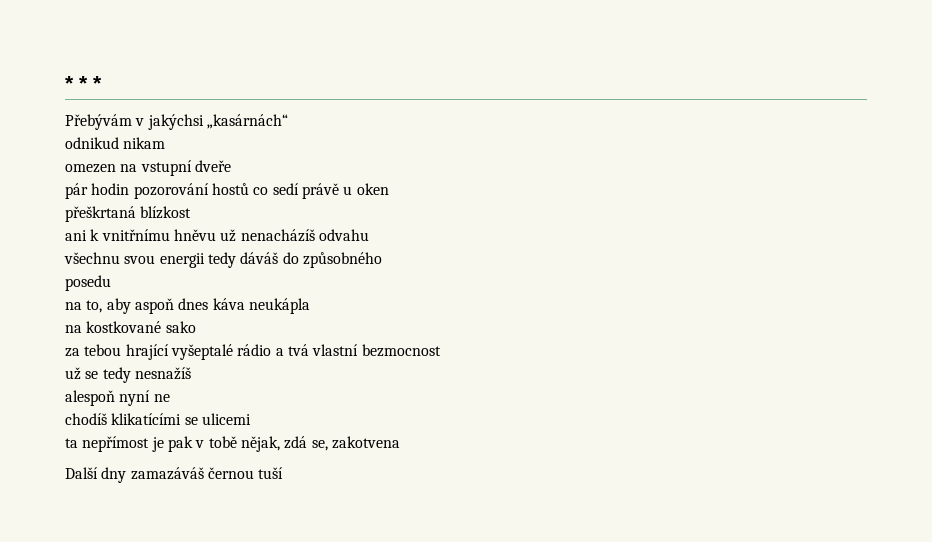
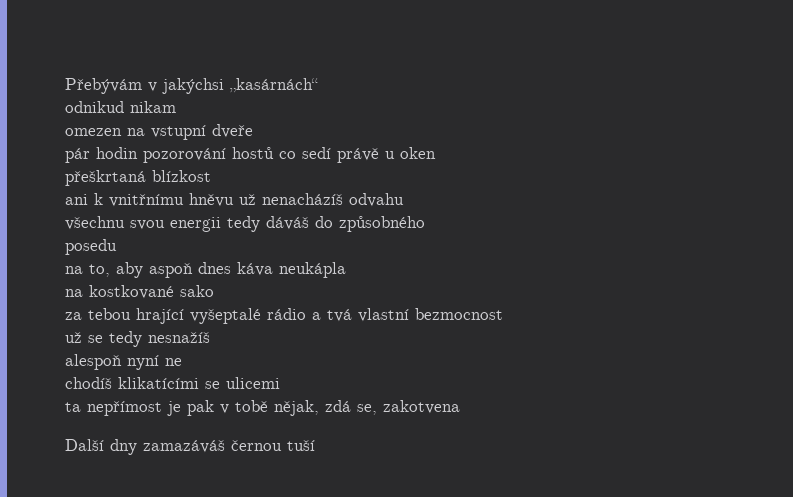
[65,76,102,90] * * * // -> (65, 86) none

